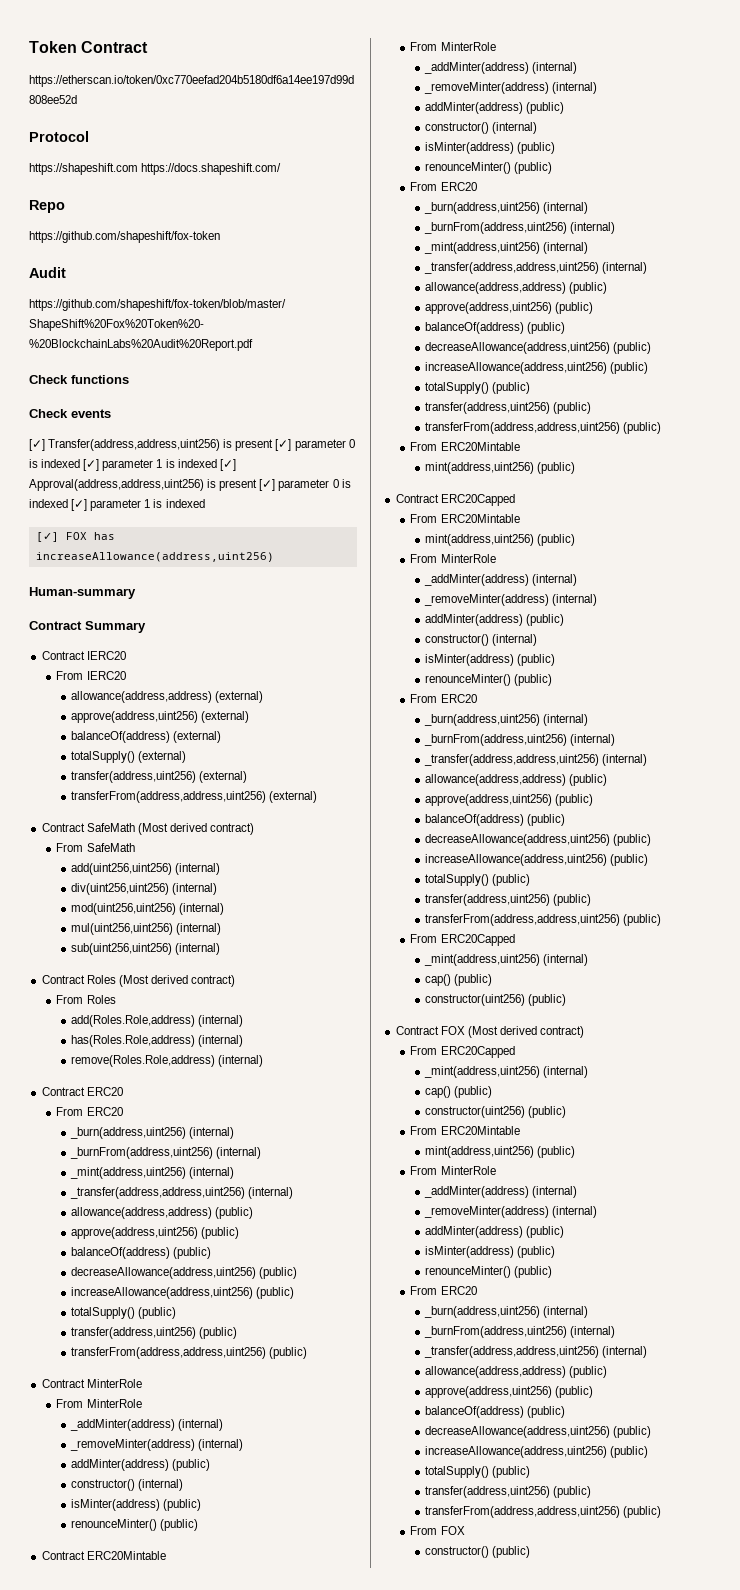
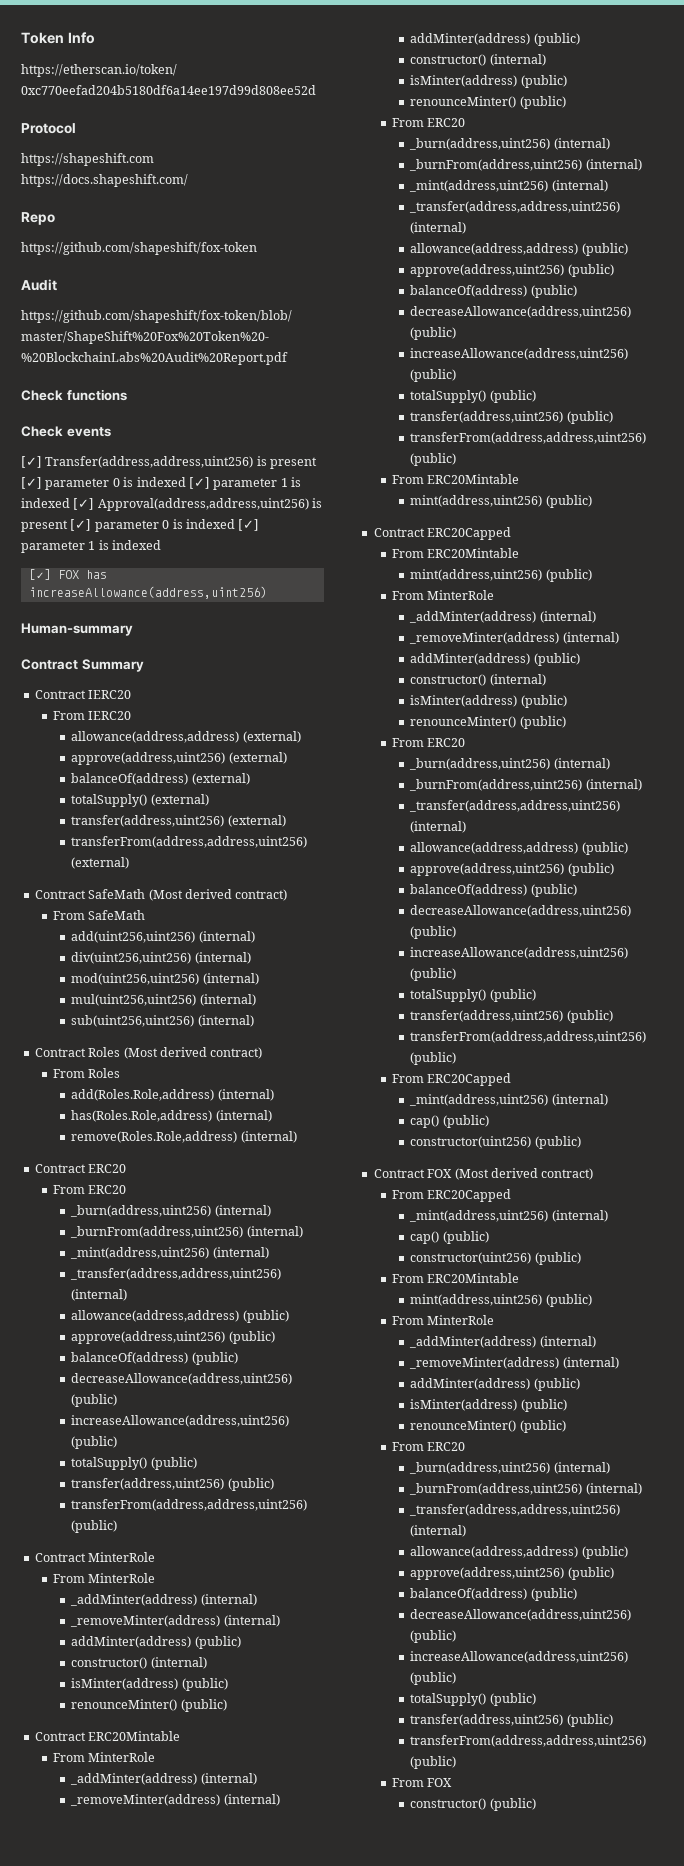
[81,41,149,53] Contract -> [67,32,95,44] Info

